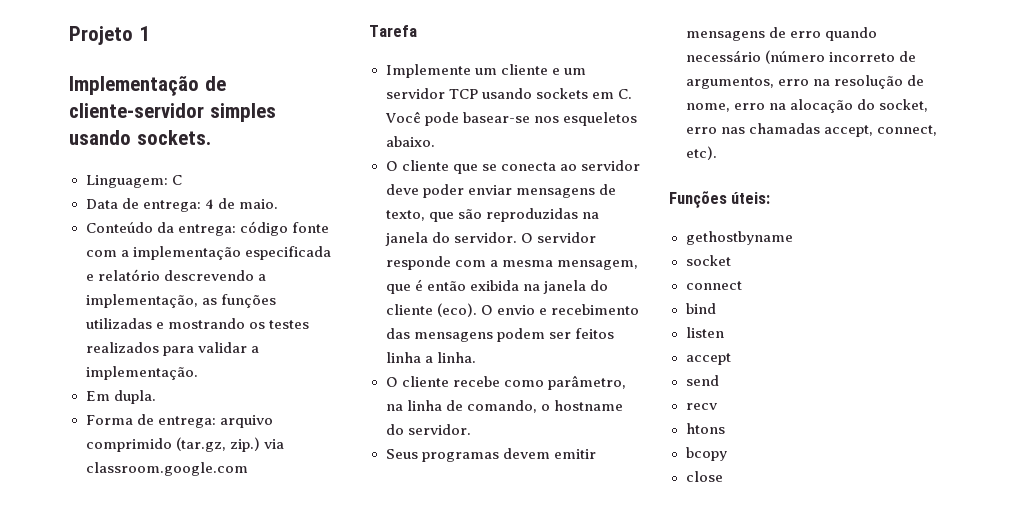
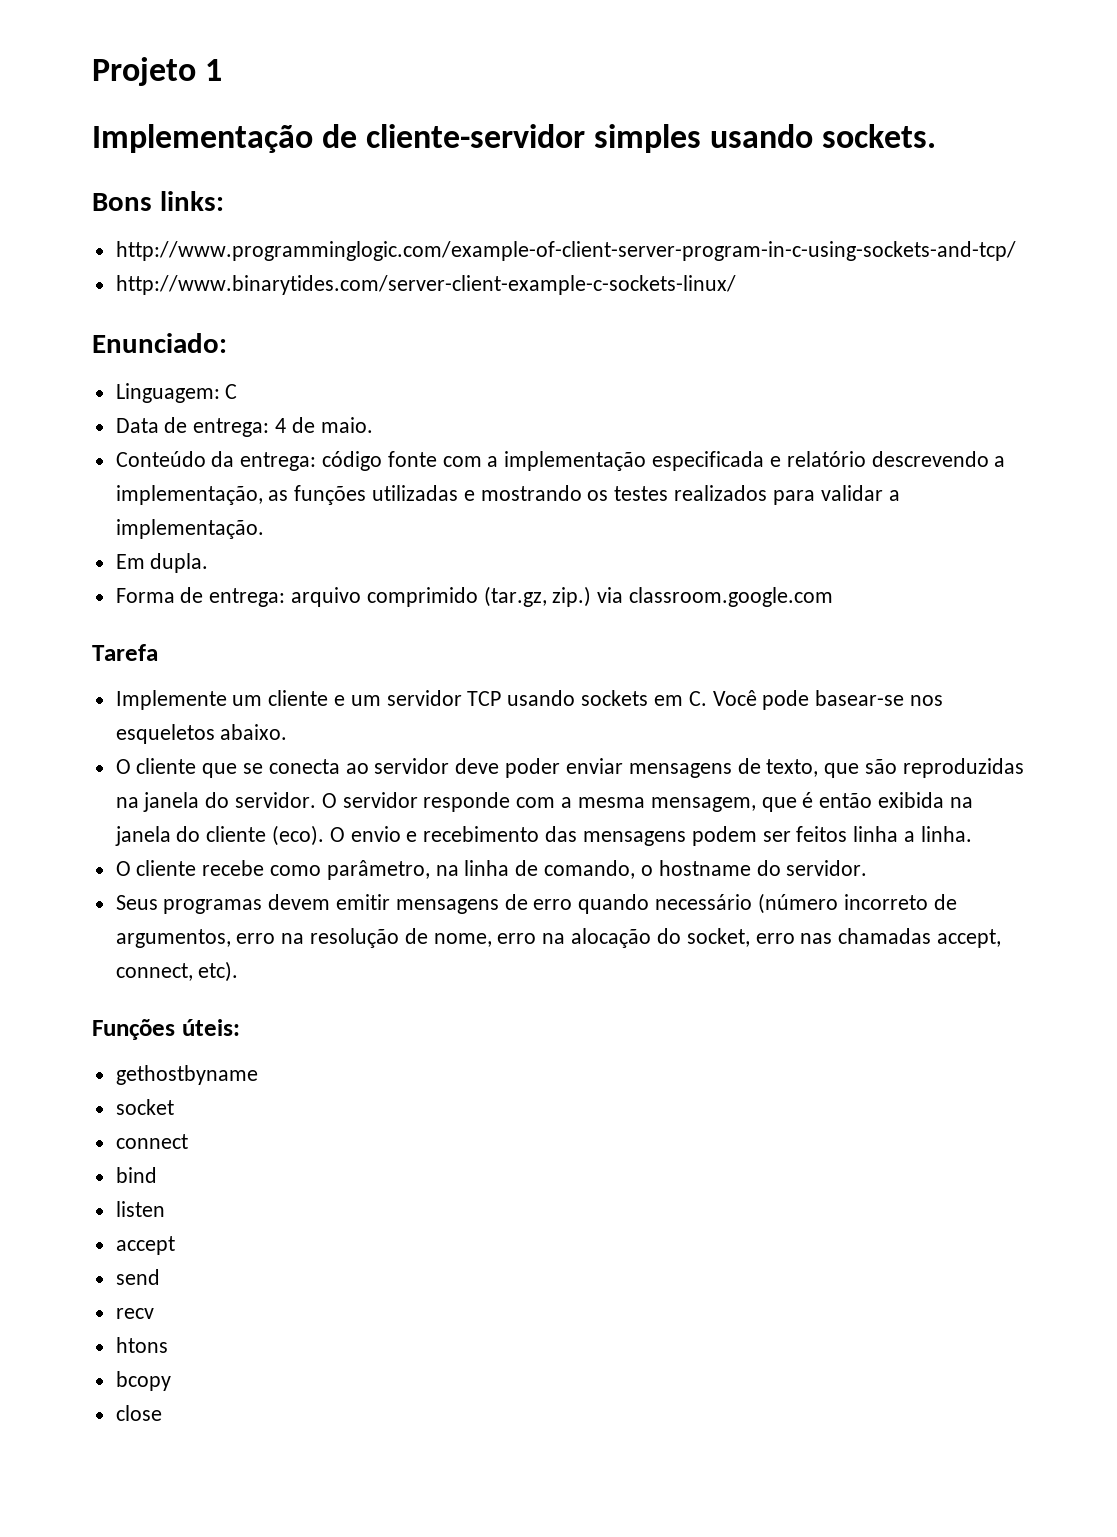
(211, 137) none -> [92,191,224,211] [115,241,1016,261] [115,275,736,295] [92,333,227,353] // Bons links: // http://www.programminglogic.com/example-of-client-server-program-in-c-using-sockets-and-tcp/ // http://www.binarytides.com/server-client-example-c-sockets-linux/ // Enunciado:

